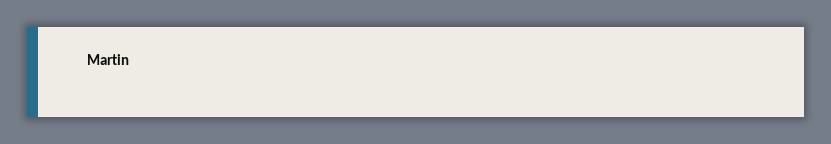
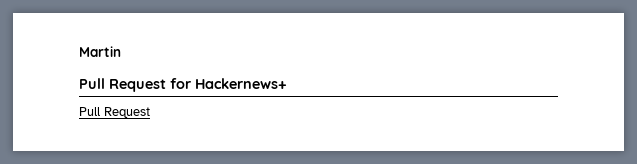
(129, 59) none -> [79,78,287,92] [79,107,150,118] // Pull Request for Hackernews+ // Pull Request

